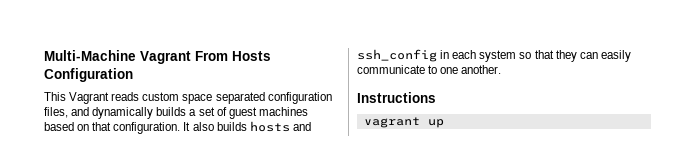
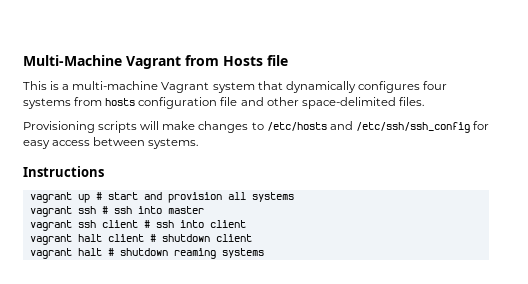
[195,51,271,61] [44,68,133,82] [44,92,332,104] [44,107,308,119] [44,121,311,134] [357,49,631,62] [357,65,502,74] [357,92,436,103] [363,117,444,128] From Hosts Configuration // This Vagrant reads custom space separated configuration files, and dynamically builds a set of guest machines based on that configuration. It also builds hosts and ssh_config in each system so that they can easily communicate to one another. // Instructions // vagrant up -> [185,55,288,66] [23,81,447,93] [23,97,424,109] [23,121,489,133] [23,137,199,149] [23,166,104,177] [29,192,294,203] [29,206,204,217] [29,220,246,231] [29,234,252,245] [29,248,264,259] from Hosts file // This is a multi-machine Vagrant system that dynamically configures four systems from hosts configuration file and other space-delimited files. // Provisioning scripts will make changes to /etc/hosts and /etc/ssh/ssh_config for easy access between systems. // Instructions // vagrant up # start and provision all systems // vagrant ssh # ssh into master // vagrant ssh client # ssh into client // vagrant halt client # shutdown client // vagrant halt # shutdown reaming systems

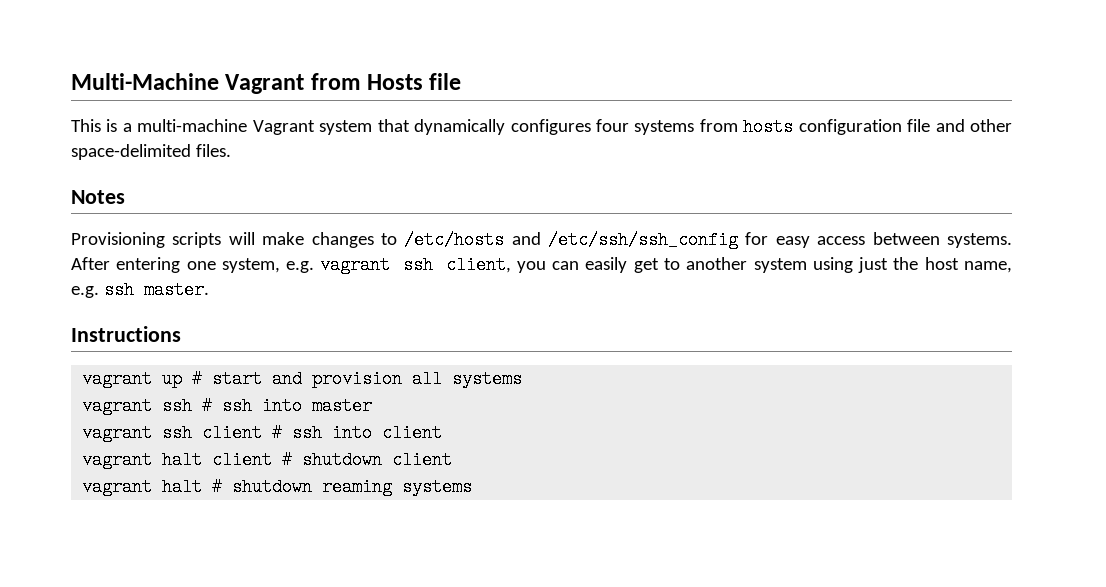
(424, 101) none -> [71,190,125,204] // Notes
(199, 143) none -> [71,256,1013,274] [71,281,209,299] After entering one system, e.g. vagrant ssh client, you can easily get to another system using just the host name, e.g. ssh master.

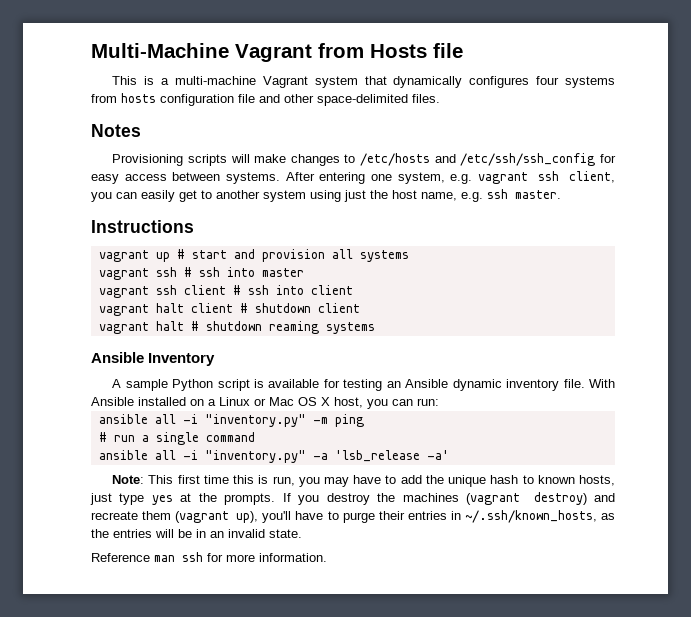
(473, 487) none -> [91,352,216,366] [112,379,616,391] [91,397,439,409] [98,414,364,427] [98,432,255,445] [98,450,449,463] [112,475,615,487] [90,492,615,505] [91,510,615,523] [91,529,302,538] [91,552,327,562] // Ansible Inventory // A sample Python script is available for testing an Ansible dynamic inventory file. With Ansible installed on a Linux or Mac OS X host, you can run: // ansible all -i "inventory.py" -m ping // # run a single command // ansible all -i "inventory.py" -a 'lsb_release -a' // Note: This first time this is run, you may have to add the unique hash to known hosts, just type yes at the prompts. If you destroy the machines (vagrant destroy) and recreate them (vagrant up), you'll have to purge their entries in ~/.ssh/known_hosts, as the entries will be in an invalid state. // Reference man ssh for more information.

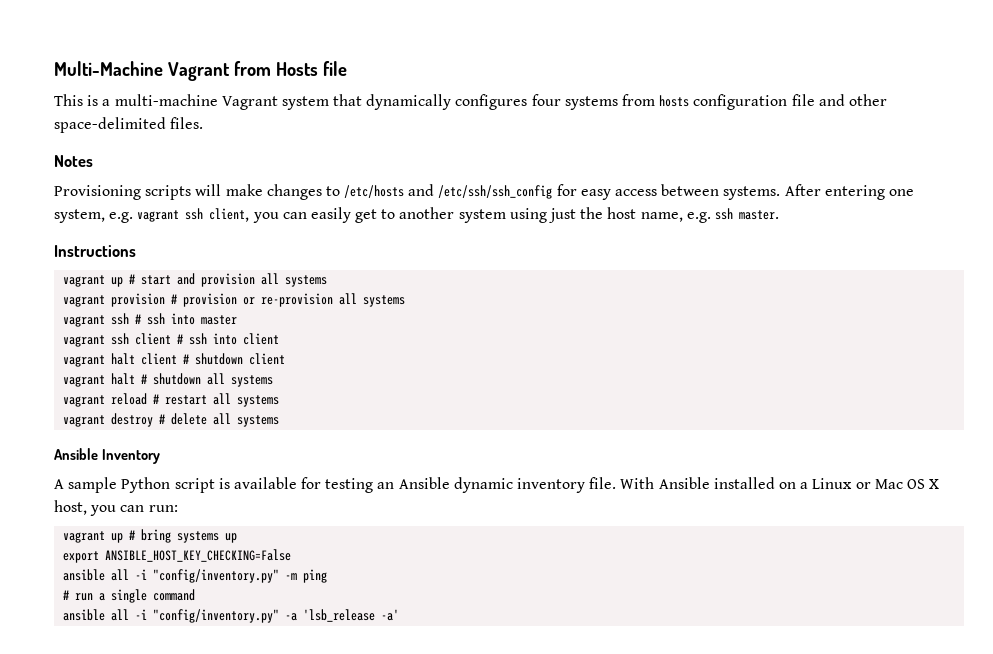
(409, 256) none -> [63,293,406,307] // vagrant provision # provision or re-provision all systems
[268,321,319,334] reaming -> [207,373,274,387] [63,393,280,407] [63,413,232,427] all systems // vagrant reload # restart all systems // vagrant destroy # delete all
[98,414,306,427] // ansible all -i "inventory.py" -> [63,529,238,543] [63,549,292,563] [63,569,280,583] // vagrant up # bring systems up // export ANSIBLE_HOST_KEY_CHECKING=False // ansible all -i "config/inventory.py"
[204,450,306,463] "inventory.py" -> [153,609,280,623] "config/inventory.py"
[112,475,615,487] [90,492,615,505] [91,510,615,523] [91,529,302,538] [91,552,327,562] // Note: This first time this is run, you may have to add the unique hash to known hosts, just type yes at the prompts. If you destroy the machines (vagrant destroy) and recreate them (vagrant up), you'll have to purge their entries in ~/.ssh/known_hosts, as the entries will be in an invalid state. // Reference man ssh for more information. -> (400, 615) none

